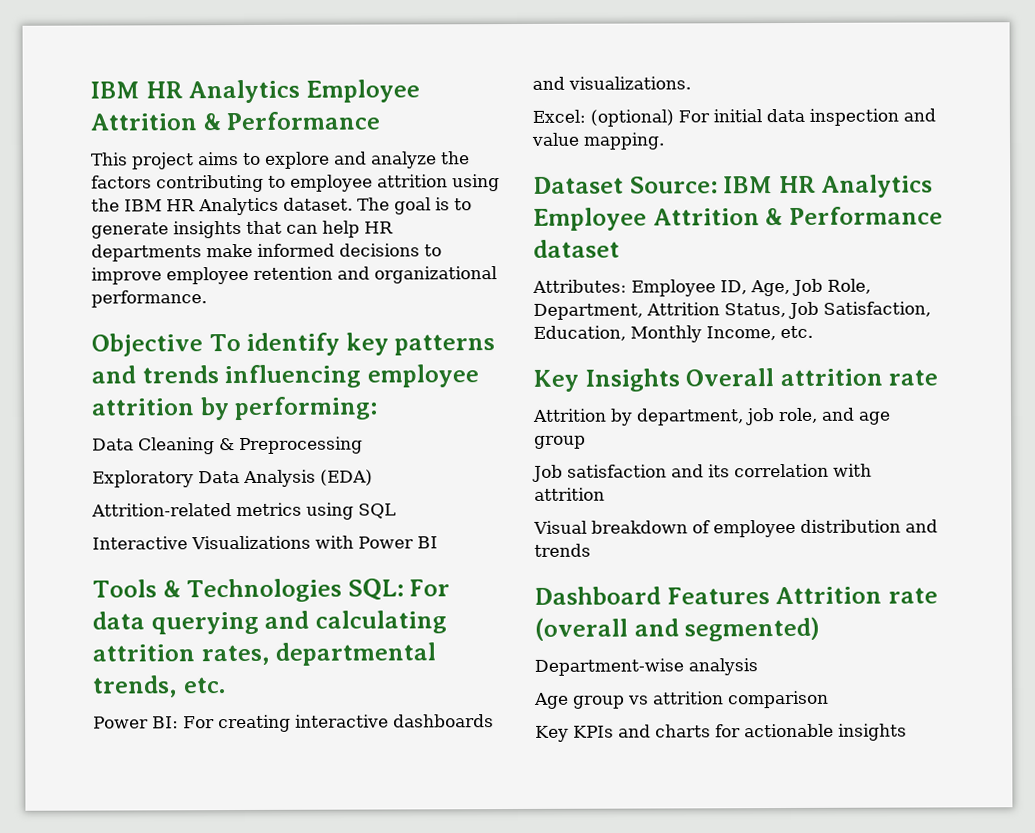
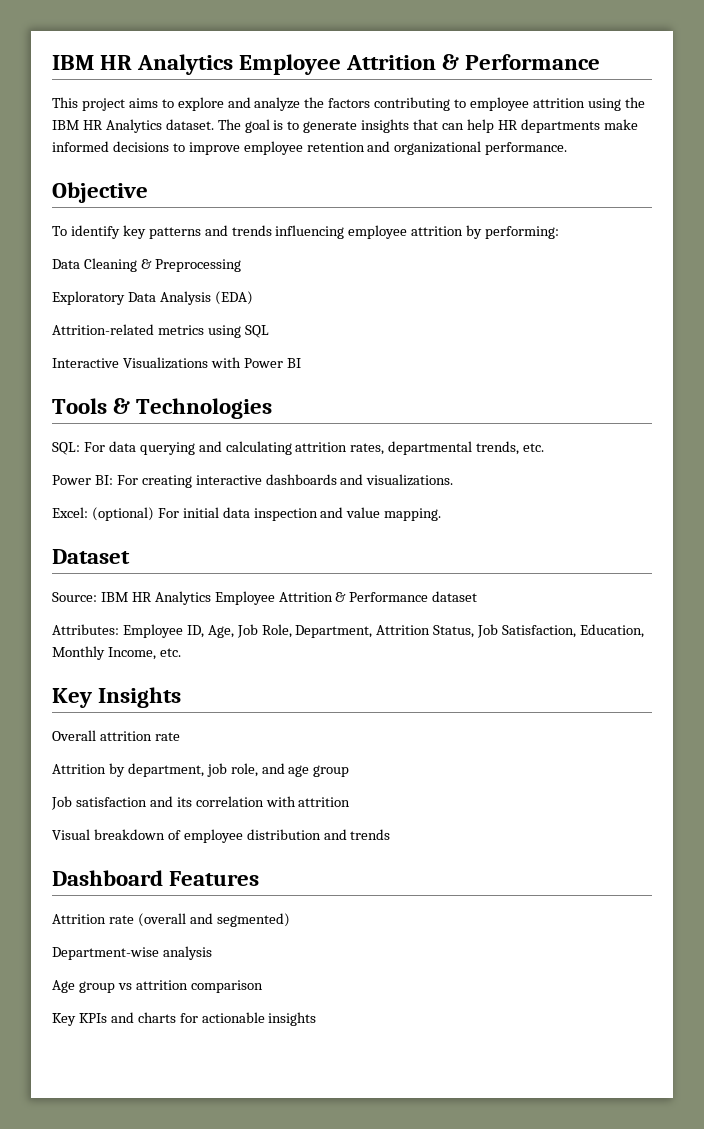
(203, 345) none -> (148, 192) //
(343, 590) none -> (273, 408) //
(624, 185) none -> (130, 556) //
(680, 380) none -> (182, 697) //
(770, 596) none -> (260, 878) //

